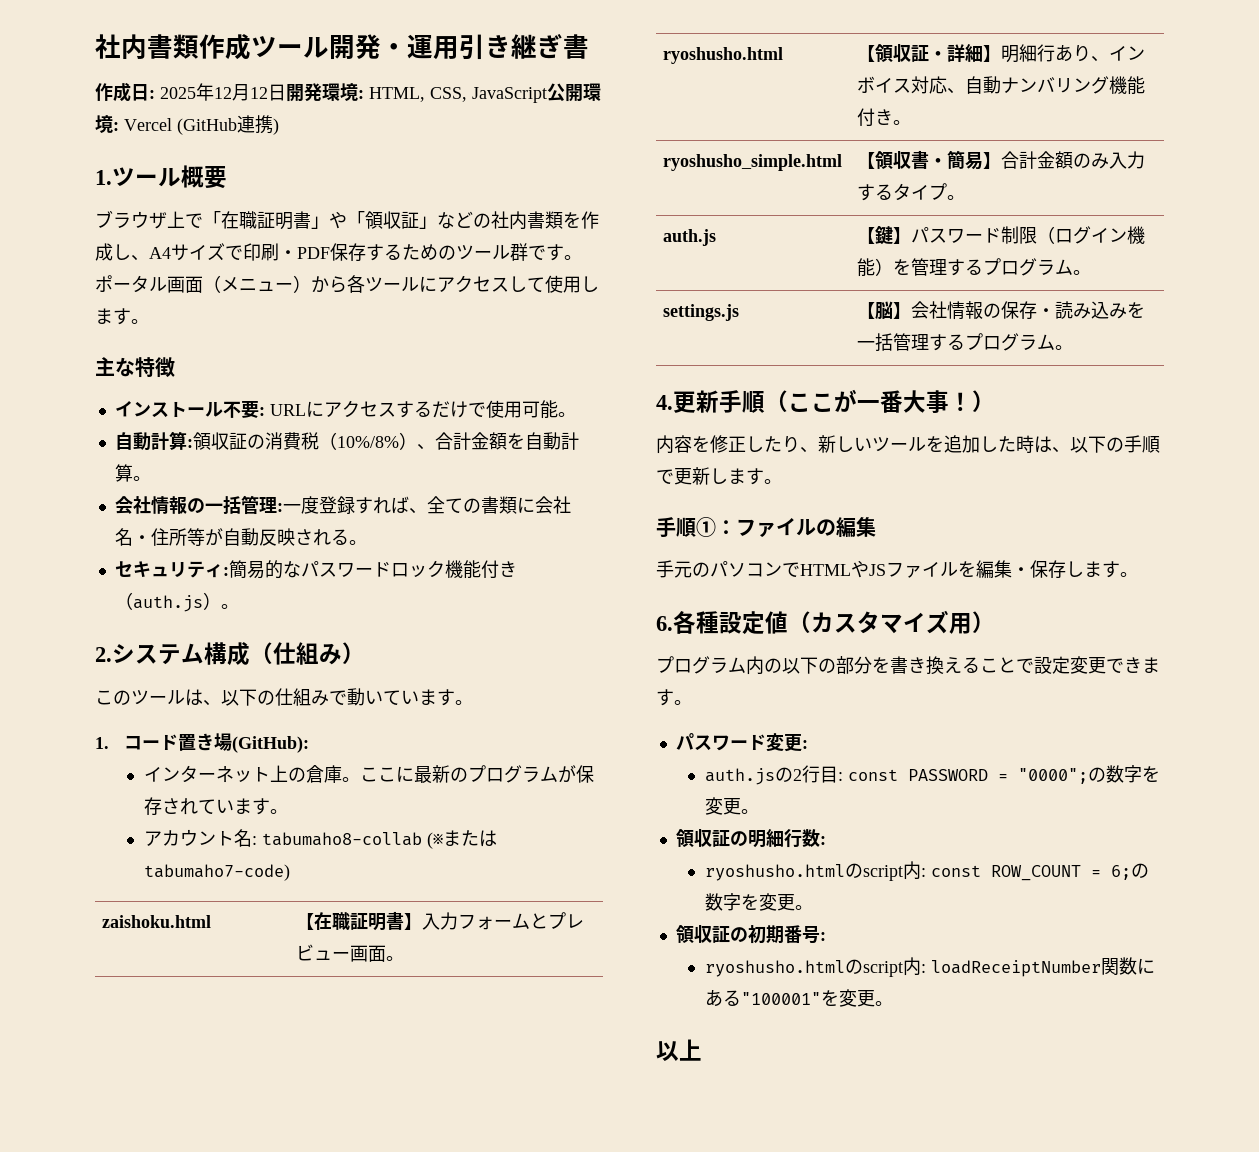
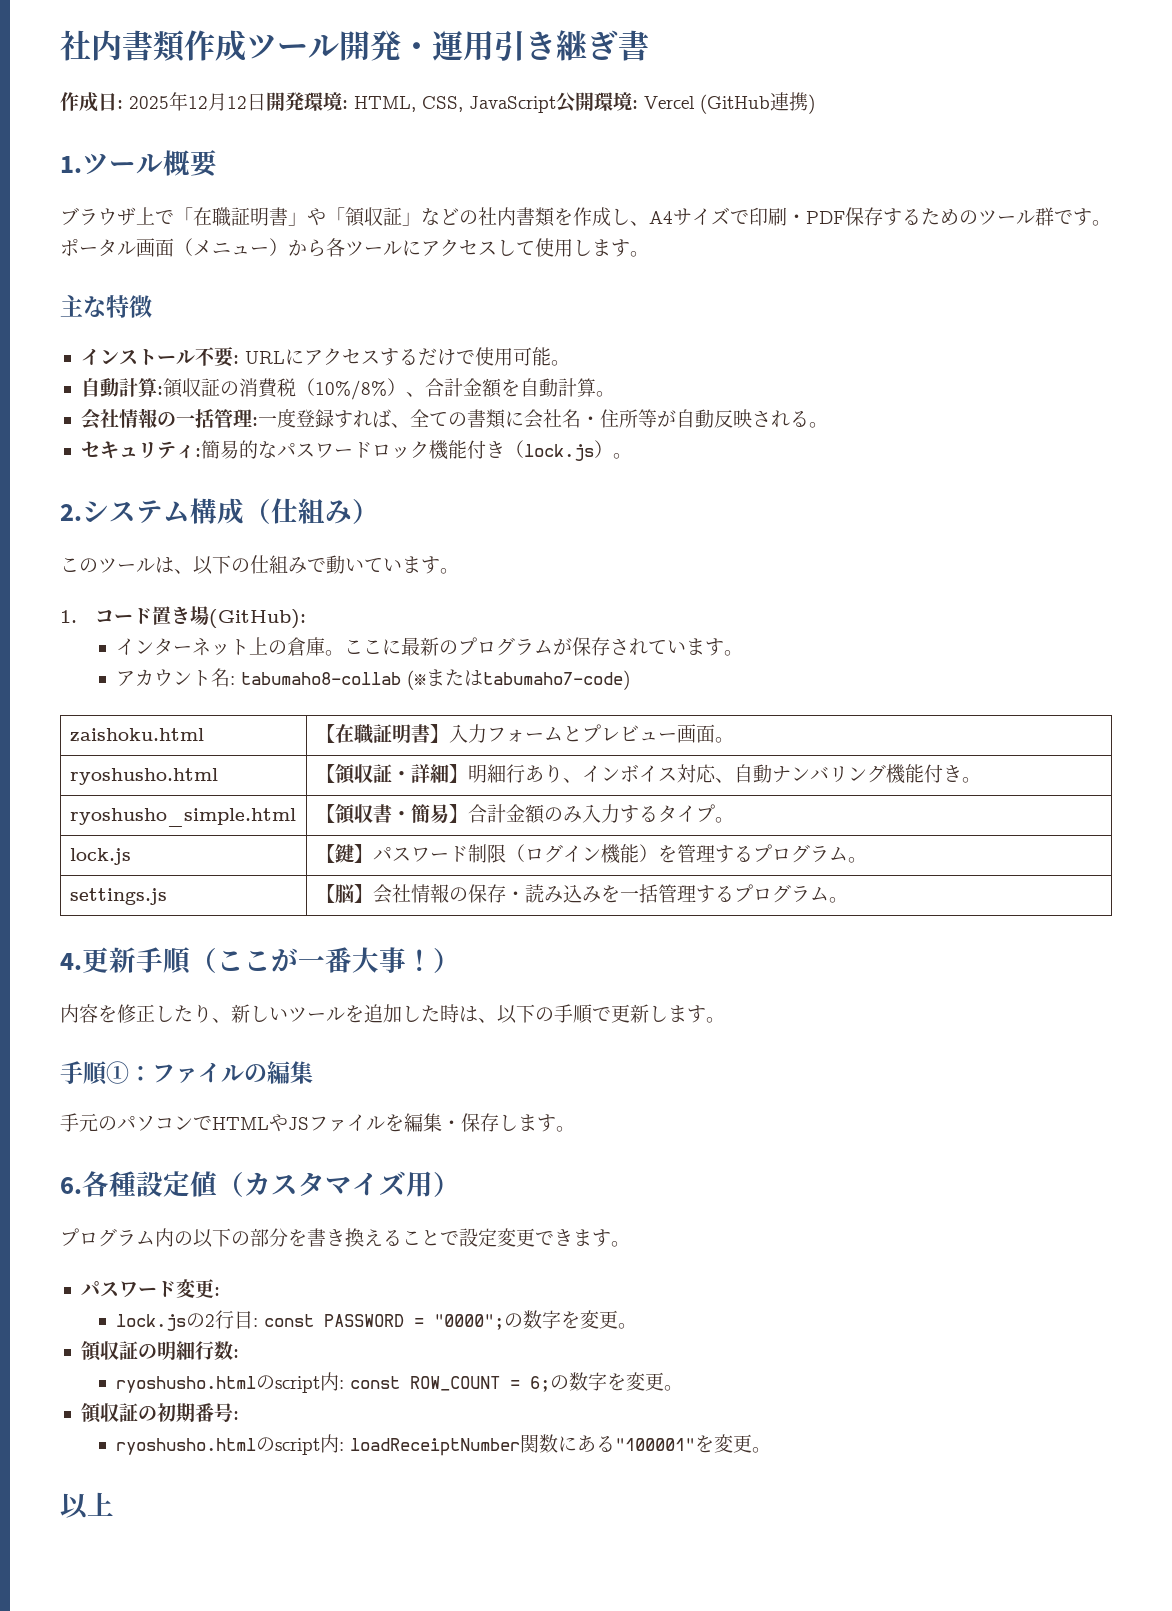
[132,595,203,612] auth.js -> [523,444,594,461] lock.js
[663,229,717,246] auth.js -> [69,848,131,865] lock.js
[704,768,775,785] auth.js -> [116,1314,187,1331] lock.js

